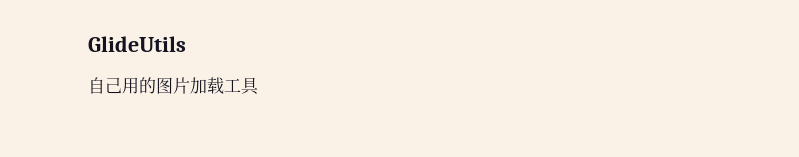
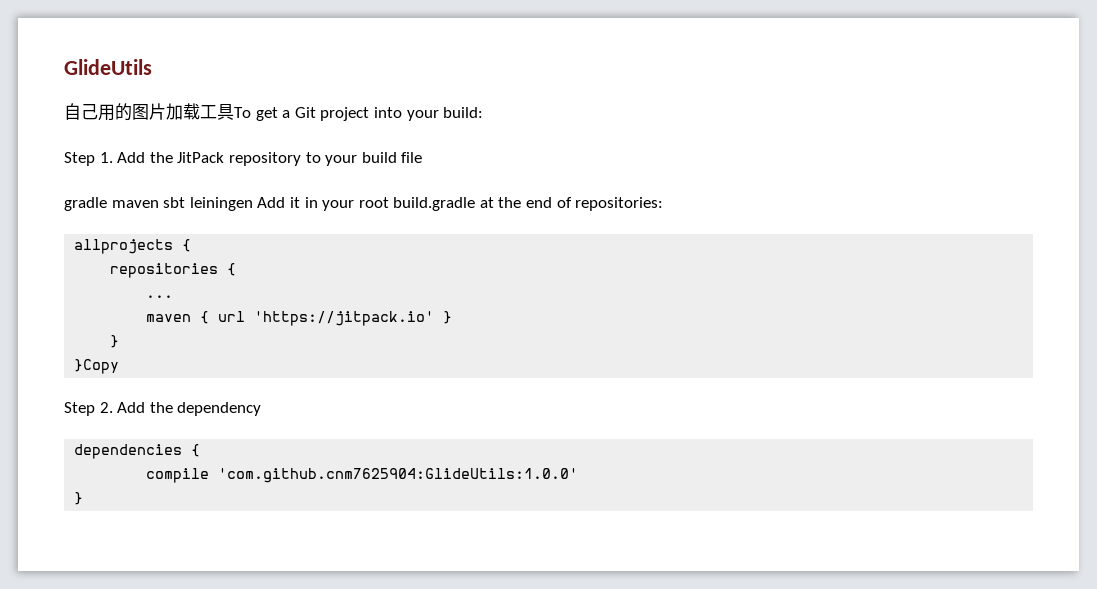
(259, 86) none -> [234,107,484,121] [64,152,423,166] [64,197,664,211] [74,239,192,254] [110,263,237,278] [146,295,174,298] [146,311,453,326] [110,335,120,348] [74,359,120,374] [64,402,262,416] [74,444,201,459] [146,468,579,483] [74,492,84,505] To get a Git project into your build: // Step 1. Add the JitPack repository to your build file // gradle maven sbt leiningen Add it in your root build.gradle at the end of repositories: // allprojects { // repositories { // ... // maven { url 'https://jitpack.io' } // } // }Copy // Step 2. Add the dependency // dependencies { // compile 'com.github.cnm7625904:GlideUtils:1.0.0' // }

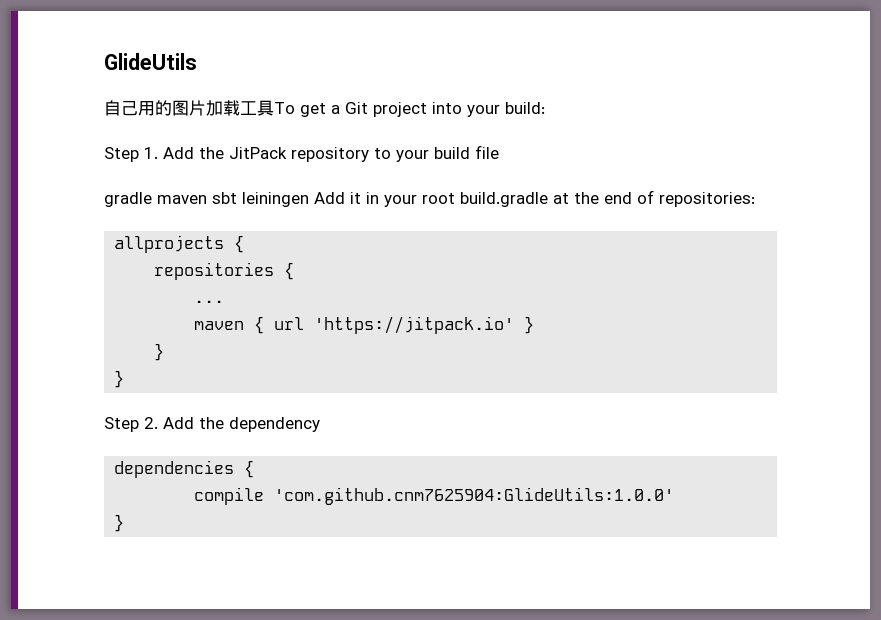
[74,359,120,374] }Copy -> [114,370,125,388] }

